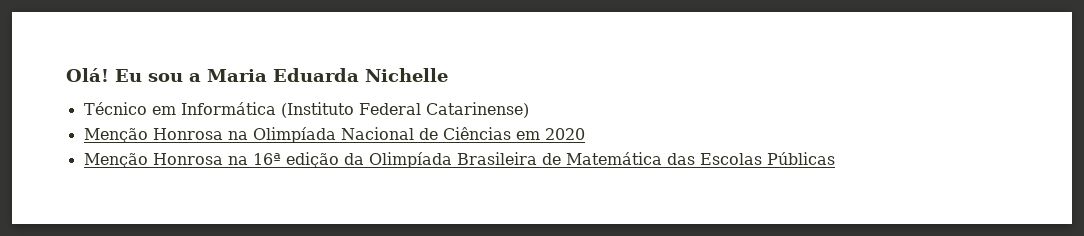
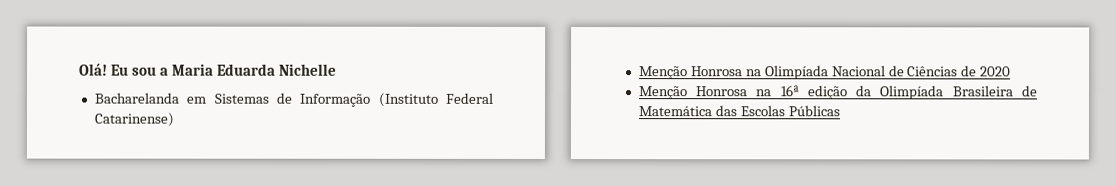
[83,102,276,115] Técnico em Informática -> [93,92,371,107] Bacharelanda em Sistemas de Informação
[515,131,540,140] em -> [961,65,978,77] de

